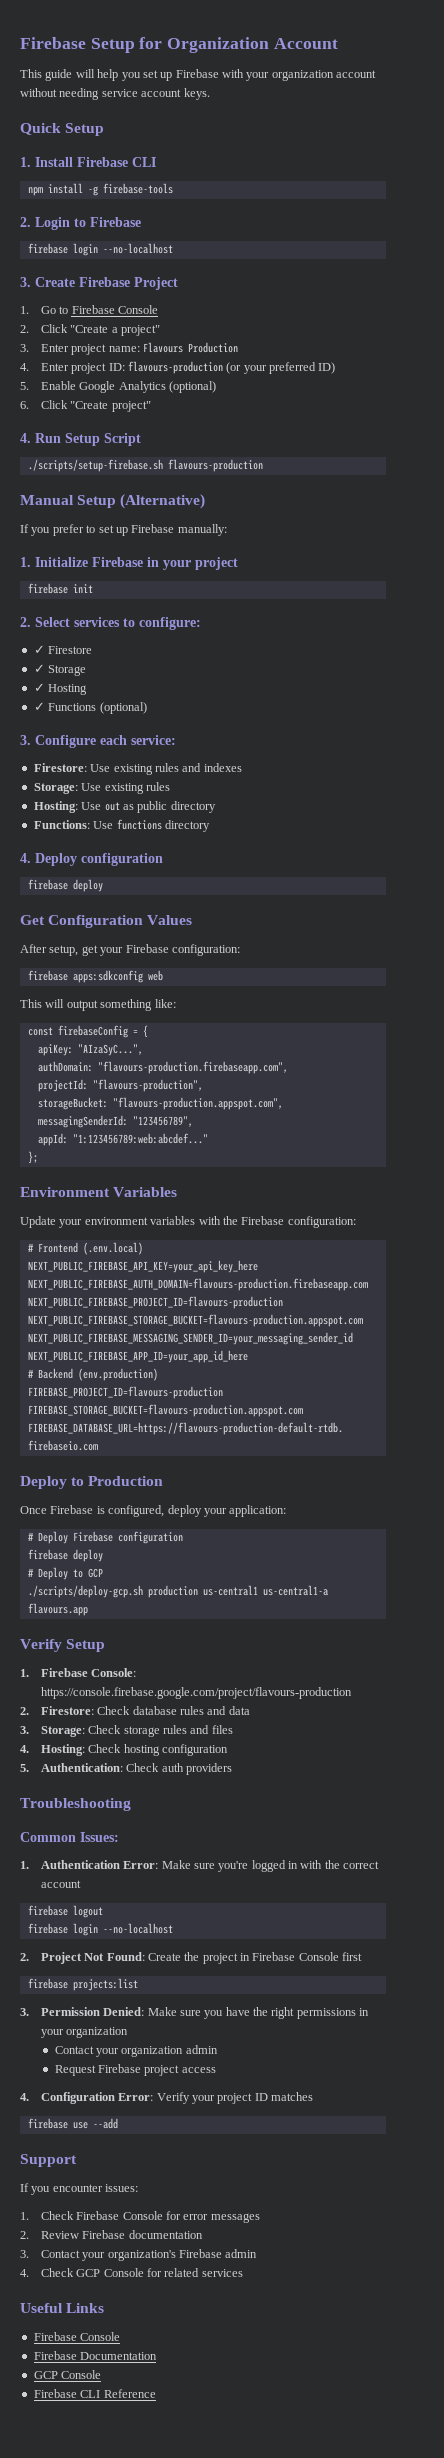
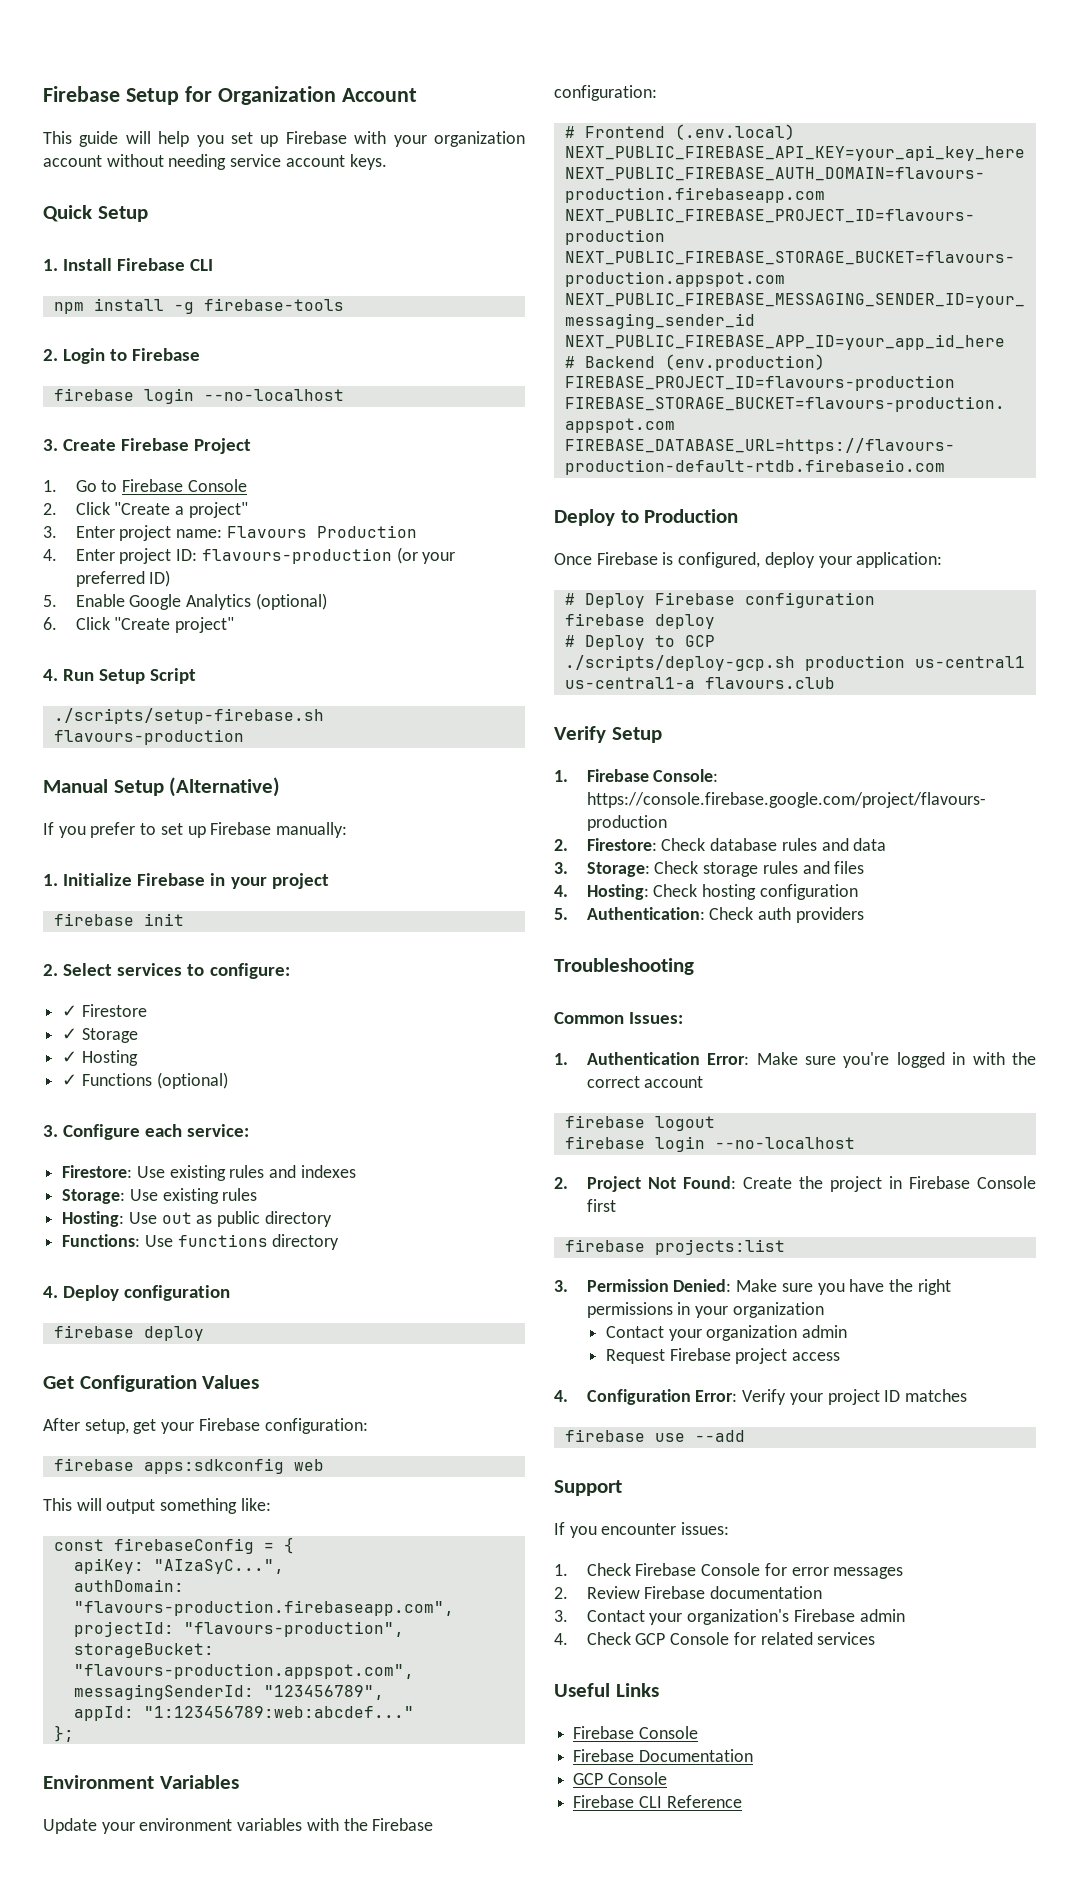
[27,1603,88,1616] flavours.app -> [704,677,835,689] flavours.club

